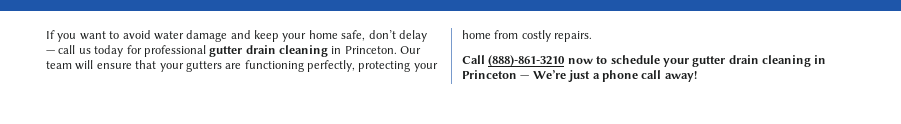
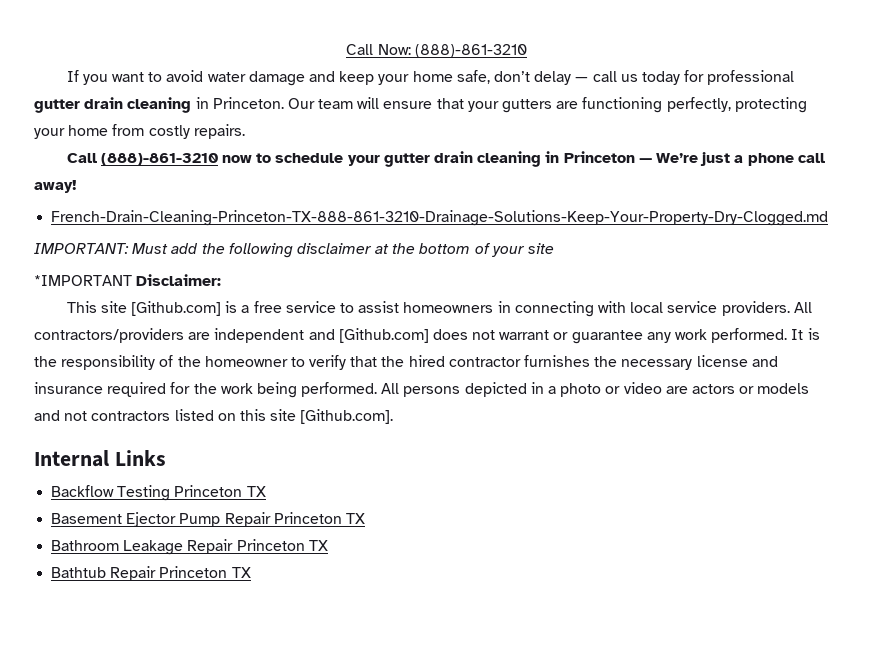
(46, 34) none -> [346,44,527,58] Call Now: (888)-861-3210 //
(697, 76) none -> [51,210,829,226] [34,243,555,258] [34,274,222,286] [66,301,812,317] [34,328,820,344] [34,355,778,370] [34,382,810,398] [34,409,394,424] [34,450,166,467] [51,485,266,501] [51,512,365,527] [51,539,328,555] [51,566,251,581] // French-Drain-Cleaning-Princeton-TX-888-861-3210-Drainage-Solutions-Keep-Your-Property-Dry-Clogged.md // IMPORTANT: Must add the following disclaimer at the bottom of your site // *IMPORTANT Disclaimer: // This site [Github.com] is a free service to assist homeowners in connecting with local service providers. All contractors/providers are independent and [Github.com] does not warrant or guarantee any work performed. It is the responsibility of the homeowner to verify that the hired contractor furnishes the necessary license and insurance required for the work being performed. All persons depicted in a photo or video are actors or models and not contractors listed on this site [Github.com]. // Internal Links // Backflow Testing Princeton TX // Basement Ejector Pump Repair Princeton TX // Bathroom Leakage Repair Princeton TX // Bathtub Repair Princeton TX

